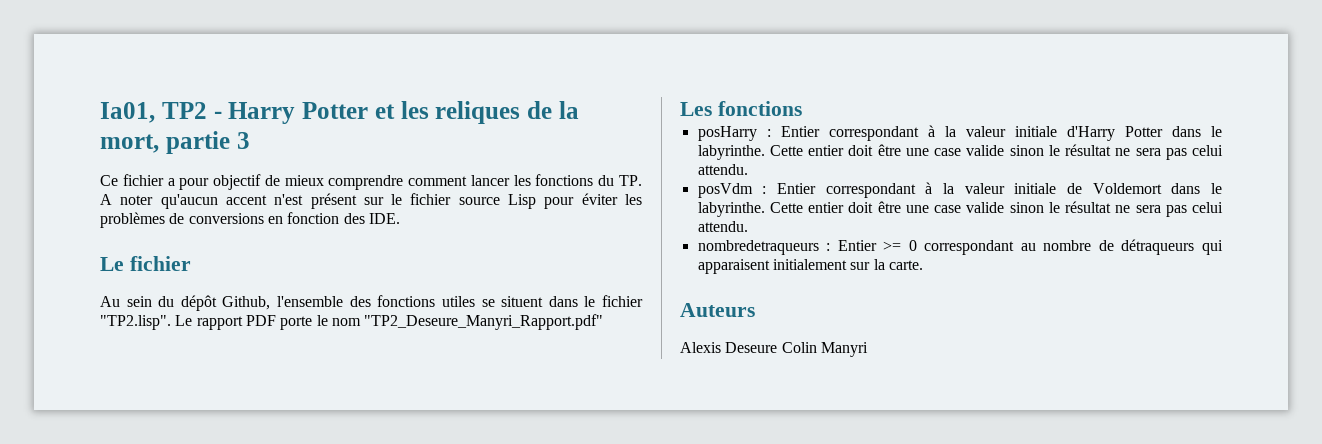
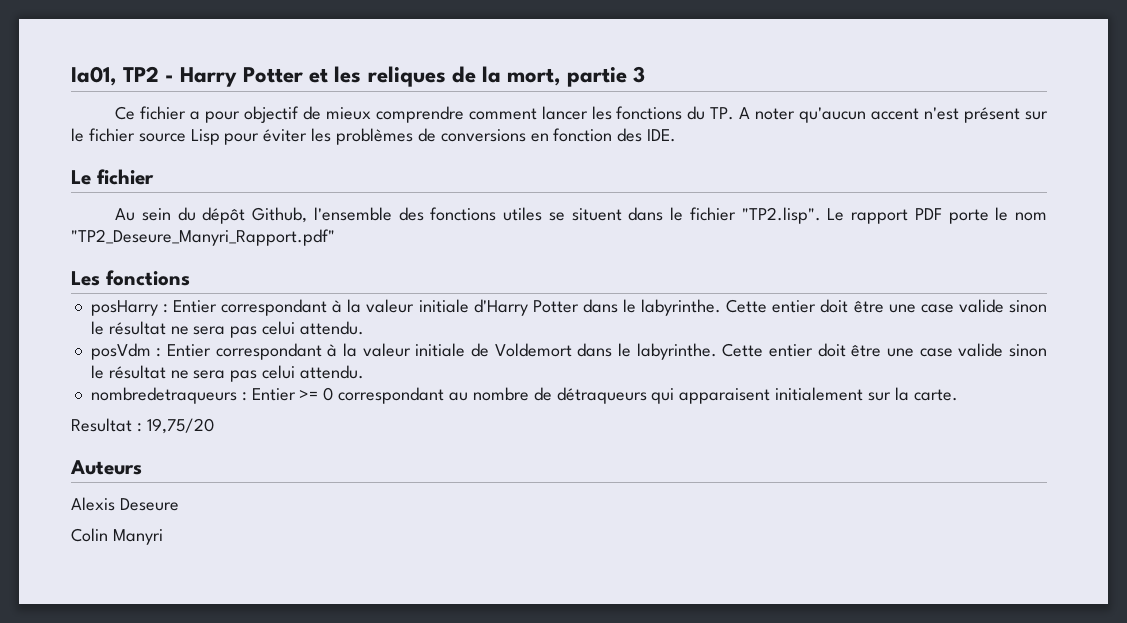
(923, 265) none -> [71,418,214,434] // Resultat : 19,75/20
(778, 347) none -> (179, 504) //

